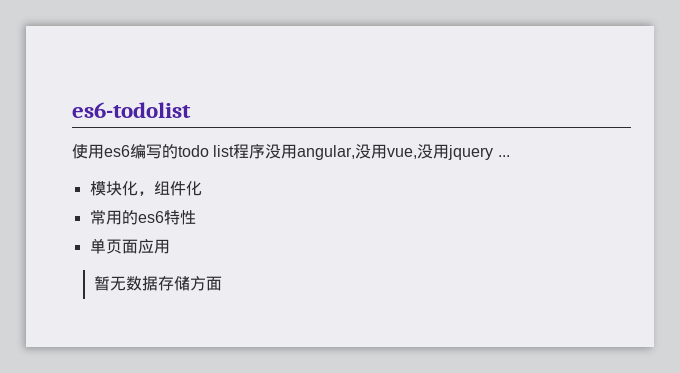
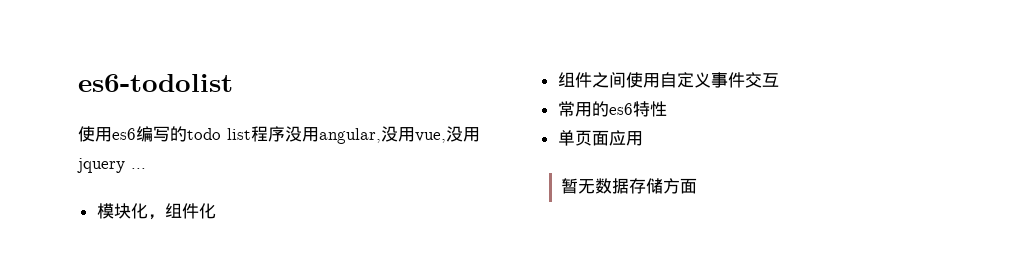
(202, 188) none -> [557,72,779,88] // 组件之间使用自定义事件交互

